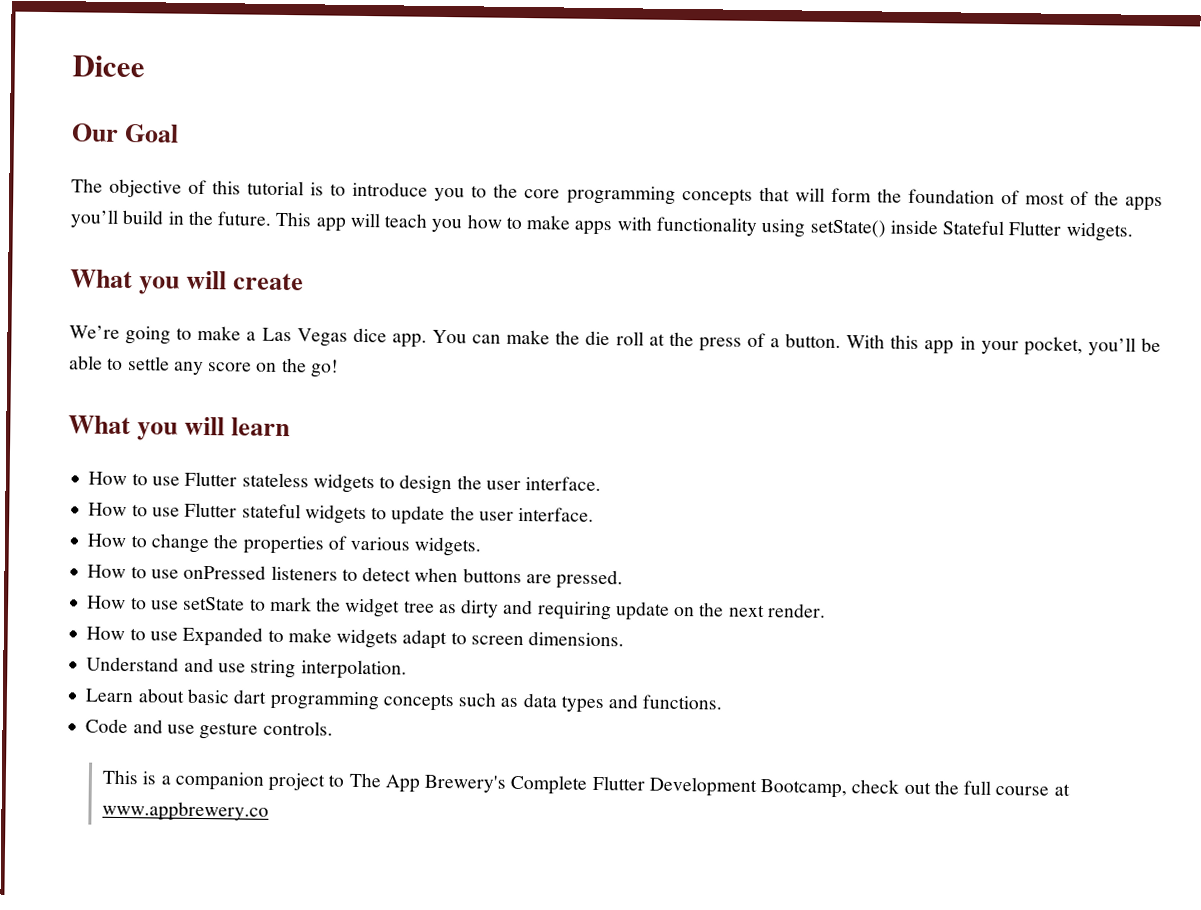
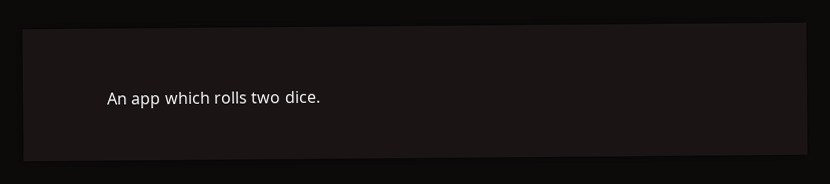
[72,55,145,78] [71,123,180,143] [71,178,1164,212] [70,209,1133,242] [70,269,305,295] [69,325,1162,357] [69,355,339,378] [68,415,291,441] [88,471,602,495] [88,502,595,526] [87,533,482,557] [87,564,624,590] [87,595,826,621] [86,626,625,650] [86,656,407,680] [85,688,723,714] [85,718,333,740] [101,769,1070,799] [101,800,269,822] Dicee // Our Goal // The objective of this tutorial is to introduce you to the core programming concepts that will form the foundation of most of the apps you’ll build in the future. This app will teach you how to make apps with functionality using setState() inside Stateful Flutter widgets. // What you will create // We’re going to make a Las Vegas dice app. You can make the die roll at the press of a button. With this app in your pocket, you’ll be able to settle any score on the go! // What you will learn // How to use Flutter stateless widgets to design the user interface. // How to use Flutter stateful widgets to update the user interface. // How to change the properties of various widgets. // How to use onPressed listeners to detect when buttons are pressed. // How to use setState to mark the widget tree as dirty and requiring update on the next render. // How to use Expanded to make widgets adapt to screen dimensions. // Understand and use string interpolation. // Learn about basic dart programming concepts such as data types and functions. // Code and use gesture controls. // This is a companion project to The App Brewery's Complete Flutter Development Bootcamp, check out the full course at www.appbrewery.co -> [106,90,321,109] An app which rolls two dice.

